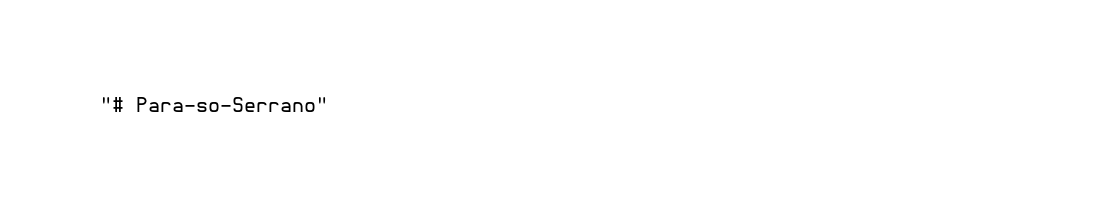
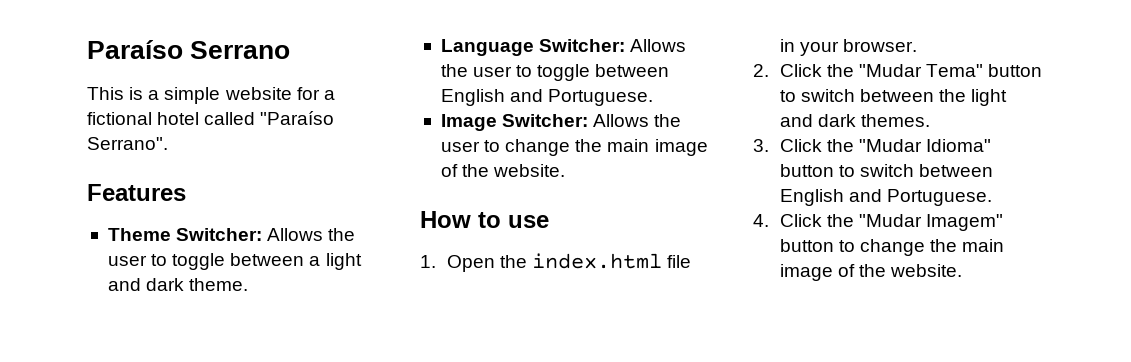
[100,97,328,112] "# Para-so-Serrano" -> [87,40,291,59] [87,87,335,104] [87,111,335,125] [87,137,168,150] [87,184,186,201] [107,228,356,241] [107,253,362,270] [107,278,249,291] [440,39,687,56] [440,64,670,81] [440,89,654,106] [440,114,682,131] [440,139,708,156] [440,164,566,177] [420,211,549,228] [420,253,692,272] [779,39,918,56] [753,64,1043,77] [779,89,1008,106] [779,114,931,127] [753,139,992,152] [779,164,994,177] [779,189,993,206] [753,214,1004,231] [779,239,1005,256] [779,264,963,281] Paraíso Serrano // This is a simple website for a fictional hotel called "Paraíso Serrano". // Features // Theme Switcher: Allows the user to toggle between a light and dark theme. // Language Switcher: Allows the user to toggle between English and Portuguese. // Image Switcher: Allows the user to change the main image of the website. // How to use // 1. Open the index.html file in your browser. // 2. Click the "Mudar Tema" button to switch between the light and dark themes. // 3. Click the "Mudar Idioma" button to switch between English and Portuguese. // 4. Click the "Mudar Imagem" button to change the main image of the website.

